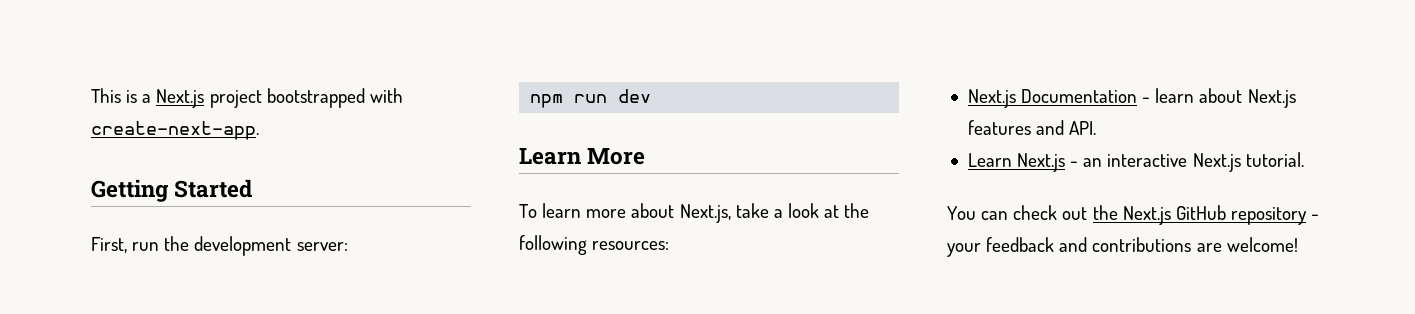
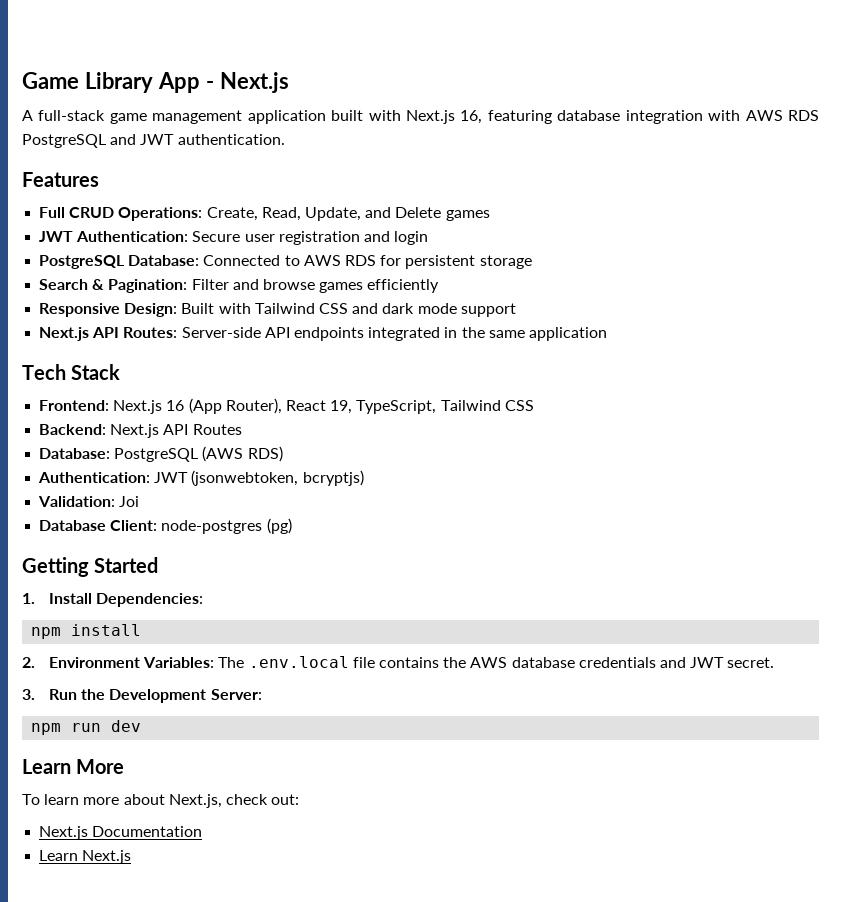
[91,88,403,108] [91,121,259,140] [91,179,253,202] [91,236,348,256] This is a Next.js project bootstrapped with create-next-app. // Getting Started // First, run the development server: -> [22,72,289,93] [22,110,820,124] [22,134,285,148] [22,172,99,187] [39,207,490,221] [39,231,429,245] [39,255,532,269] [39,279,440,293] [39,303,516,317] [39,327,607,341] [22,364,121,380] [39,398,534,414] [39,424,242,438] [39,446,283,462] [38,470,364,486] [38,496,140,507] [39,518,292,534] [22,557,159,577] [22,593,204,607] [31,624,142,639] [22,656,775,668] [22,689,262,703] Game Library App - Next.js // A full-stack game management application built with Next.js 16, featuring database integration with AWS RDS PostgreSQL and JWT authentication. // Features // Full CRUD Operations: Create, Read, Update, and Delete games // JWT Authentication: Secure user registration and login // PostgreSQL Database: Connected to AWS RDS for persistent storage // Search & Pagination: Filter and browse games efficiently // Responsive Design: Built with Tailwind CSS and dark mode support // Next.js API Routes: Server-side API endpoints integrated in the same application // Tech Stack // Frontend: Next.js 16 (App Router), React 19, TypeScript, Tailwind CSS // Backend: Next.js API Routes // Database: PostgreSQL (AWS RDS) // Authentication: JWT (jsonwebtoken, bcryptjs) // Validation: Joi // Database Client: node-postgres (pg) // Getting Started // 1. Install Dependencies: // npm install // 2. Environment Variables: The .env.local file contains the AWS database credentials and JWT secret. // 3. Run the Development Server:
[735,203,870,218] [519,235,670,255] [967,88,1296,108] [967,120,1097,135] [967,152,1304,172] [947,205,1320,225] [947,237,1298,257] take a look at the following resources: // Next.js Documentation - learn about Next.js features and API. // Learn Next.js - an interactive Next.js tutorial. // You can check out the Next.js GitHub repository - your feedback and contributions are welcome! -> [225,794,300,805] [39,826,203,840] [39,850,132,864] check out: // Next.js Documentation // Learn Next.js

